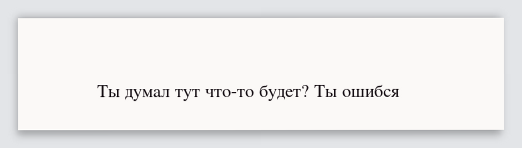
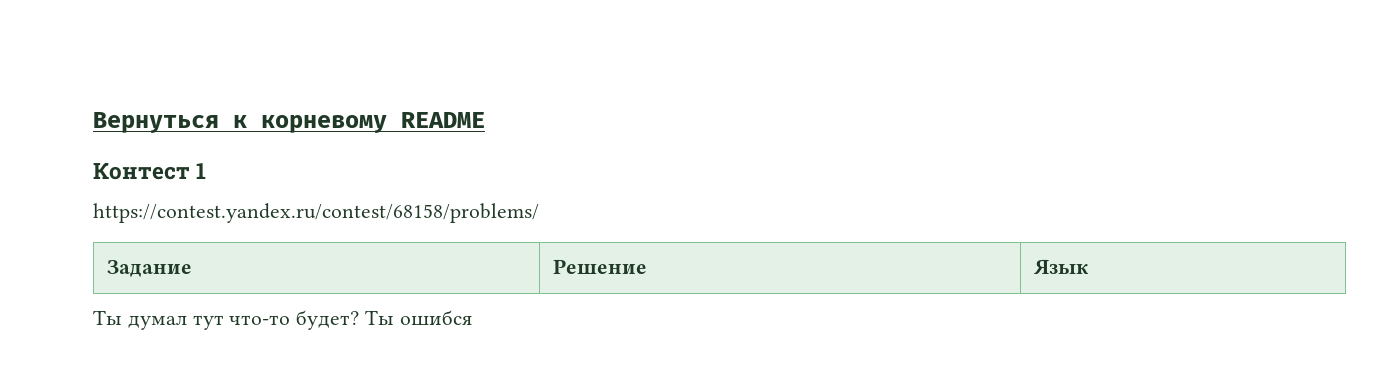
(97, 91) none -> [93,112,485,133] [93,162,207,180] [93,203,539,223] [106,260,192,277] [552,259,647,274] [1033,259,1089,274] Вернуться к корневому README // Контест 1 // https://contest.yandex.ru/contest/68158/problems/ // Задание | Решение | Язык //

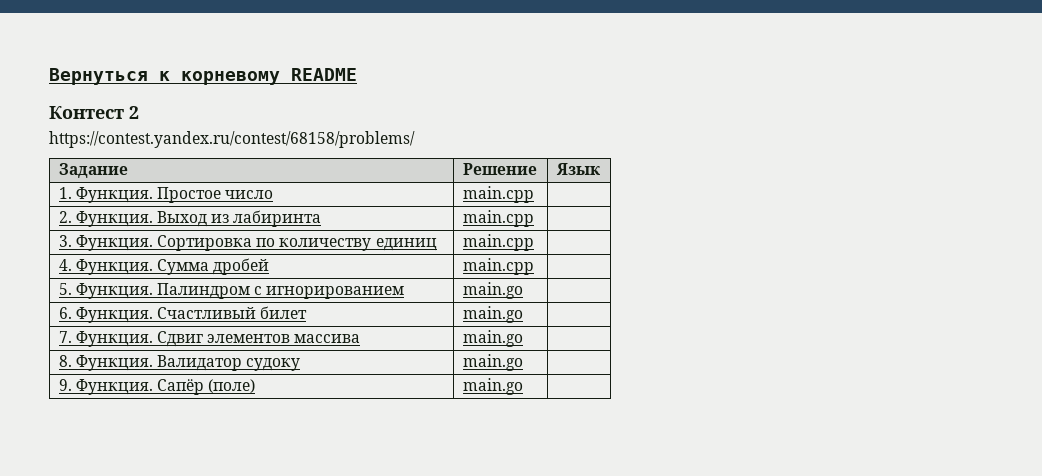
[196,163,207,179] 1 -> [129,106,139,119] 2
[93,310,472,330] // Ты думал тут что-то будет? Ты ошибся -> [58,187,274,203] [462,186,534,203] [58,210,322,227] [462,210,534,227] [58,235,437,251] [462,234,534,251] [58,258,270,275] [462,258,534,275] [58,283,405,299] [462,282,523,299] [58,306,308,323] [462,306,523,323] [58,331,361,347] [462,330,523,347] [58,355,301,371] [462,354,523,371] [58,379,256,395] [462,378,523,395] // 1. Функция. Простое число | main.cpp | // 2. Функция. Выход из лабиринта | main.cpp | // 3. Функция. Сортировка по количеству единиц | main.cpp | // 4. Функция. Сумма дробей | main.cpp | // 5. Функция. Палиндром с игнорированием | main.go | // 6. Функция. Счастливый билет | main.go | // 7. Функция. Сдвиг элементов массива | main.go | // 8. Функция. Валидатор судоку | main.go | // 9. Функция. Сапёр (поле) | main.go |

